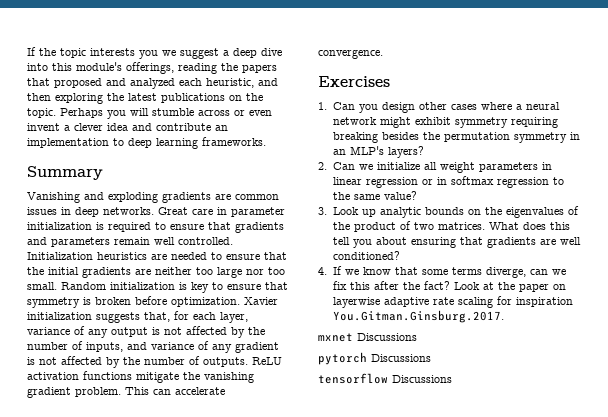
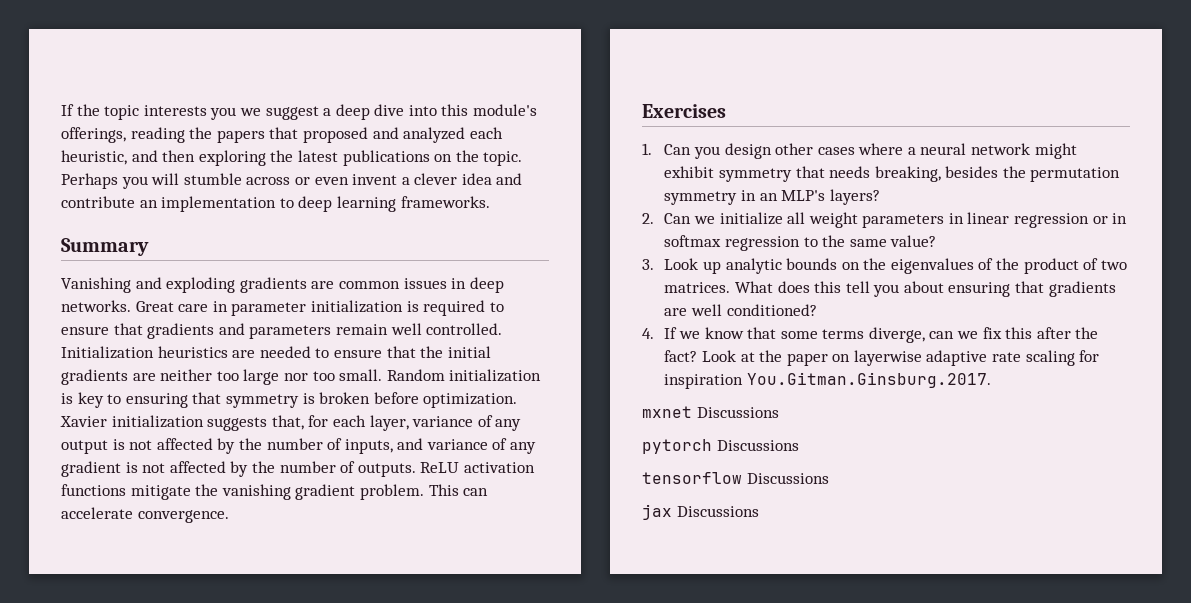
[227,284,261,290] ensure -> [125,393,188,408] ensuring
[510,117,558,128] [332,132,378,143] requiring breaking -> [795,166,941,182] that needs breaking,
(452, 379) none -> [642,504,759,520] // jax Discussions

